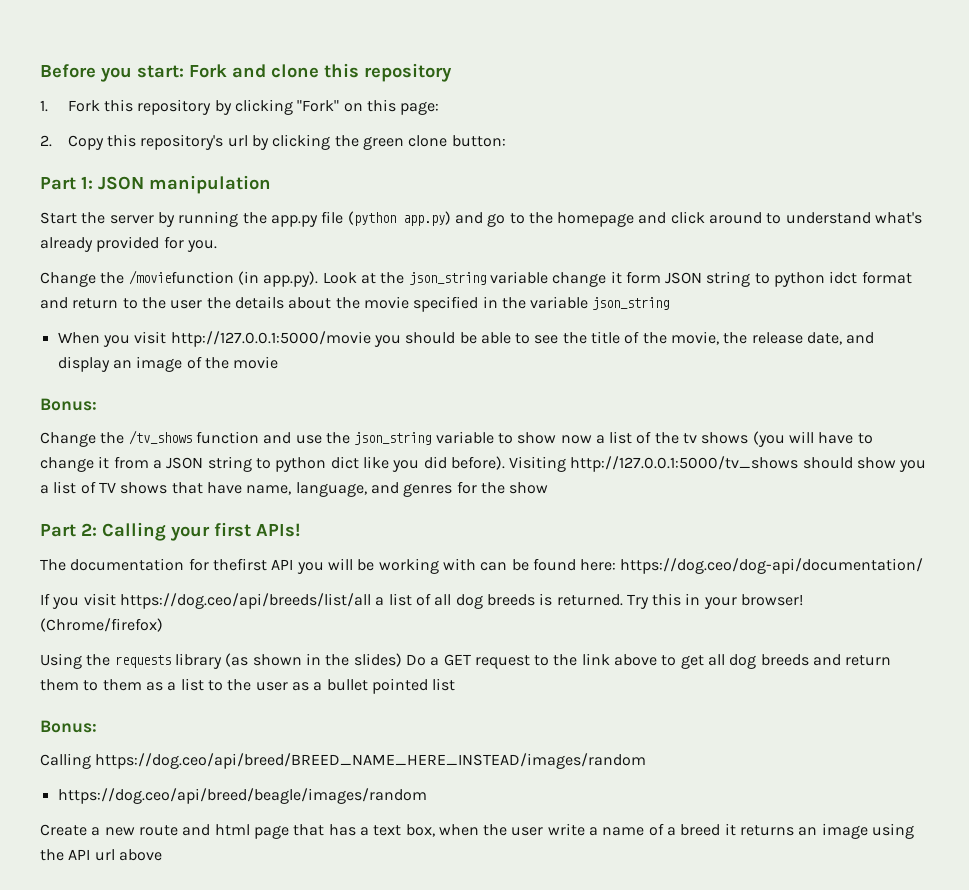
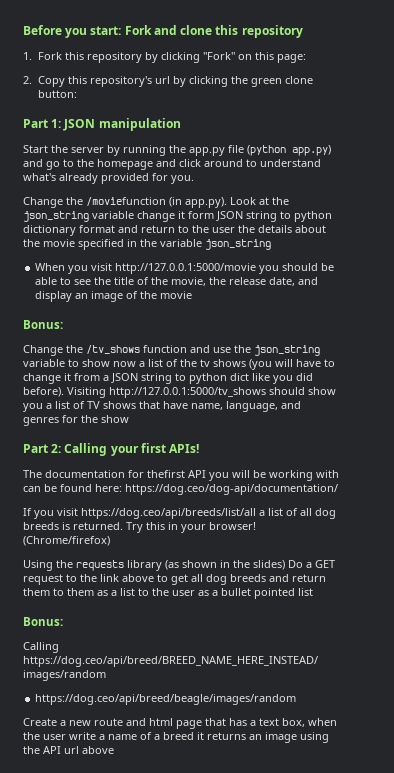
[829,271,858,284] idct -> [23,225,76,236] dictionary

